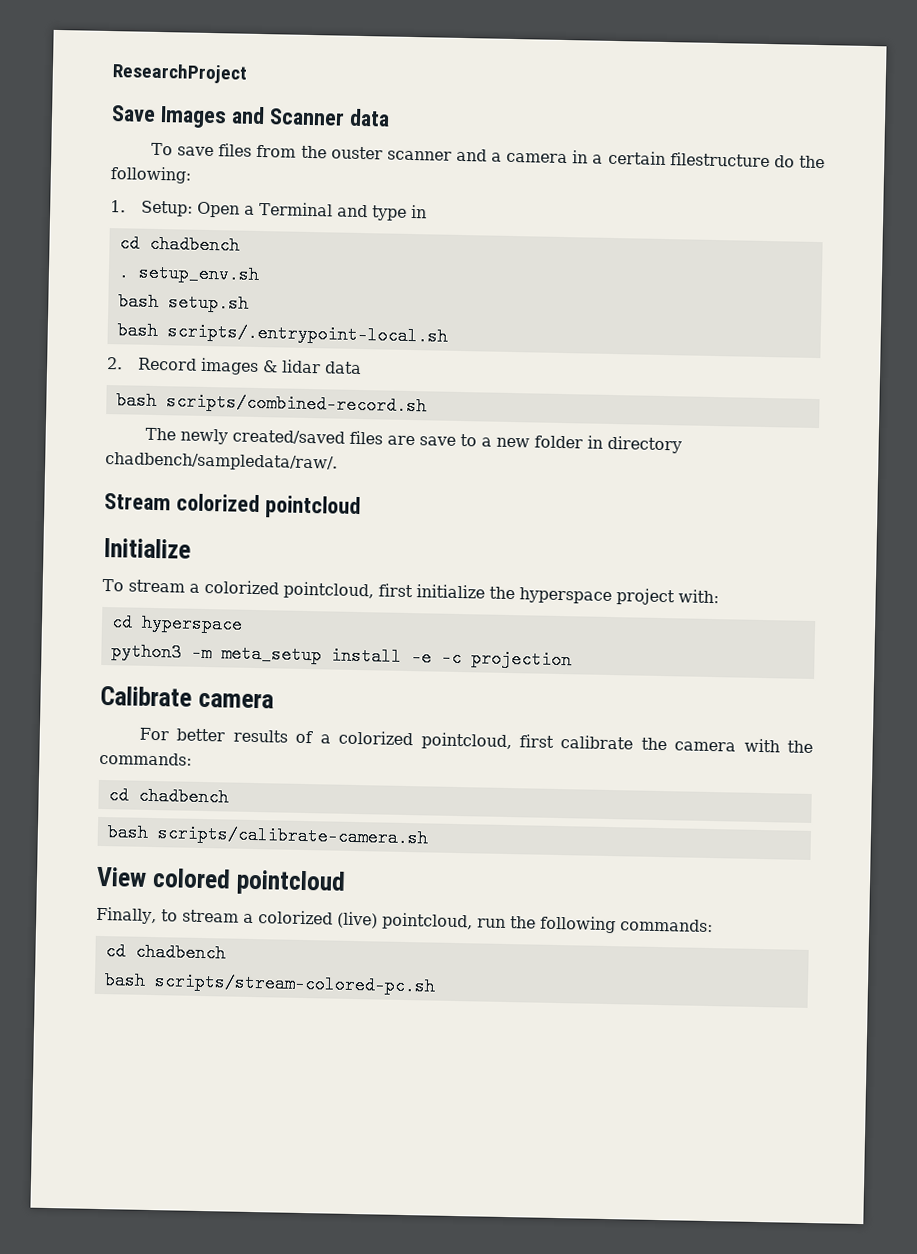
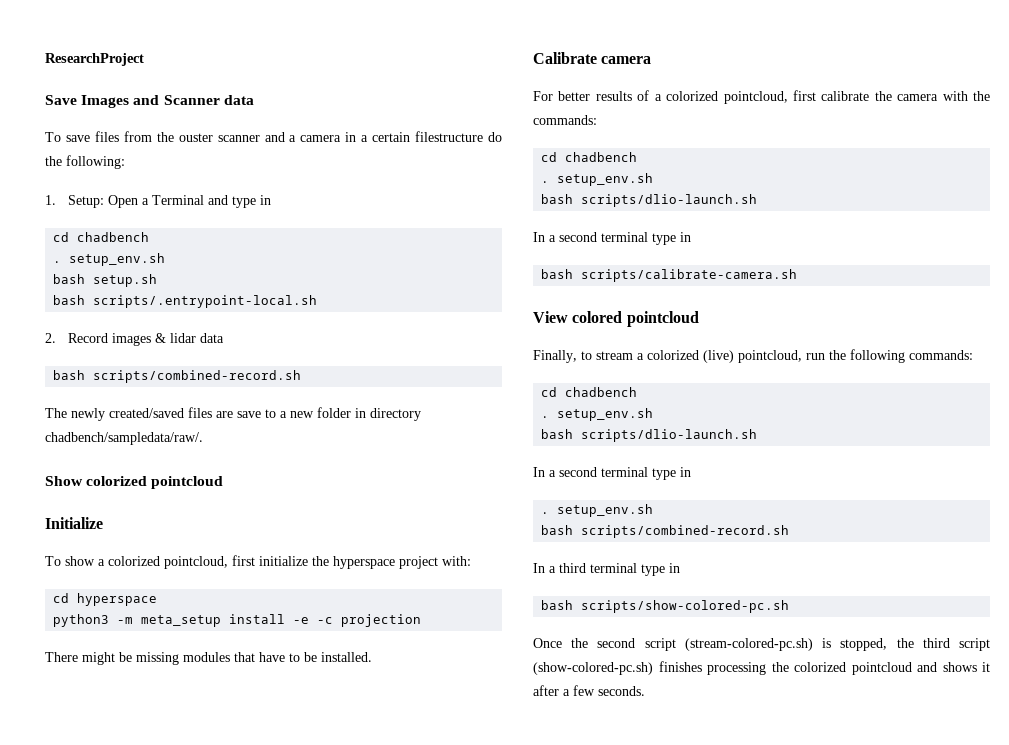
[104,492,171,511] Stream -> [45,476,83,486] Show
[127,579,185,593] stream -> [65,556,95,566] show
(572, 659) none -> [45,652,372,665] // There might be missing modules that have to be installed.
(229, 796) none -> [541,173,654,186] [541,194,758,207] [533,232,691,245] // . setup_env.sh // bash scripts/dlio-launch.sh // In a second terminal type in
[103,971,436,996] // bash scripts/stream-colored-pc.sh -> [541,408,654,421] [541,429,758,442] [533,467,691,480] [541,504,654,517] [541,525,790,538] [533,563,680,576] [541,600,790,613] [533,638,990,651] [533,661,990,675] [533,685,645,696] // . setup_env.sh // bash scripts/dlio-launch.sh // In a second terminal type in // . setup_env.sh // bash scripts/combined-record.sh // In a third terminal type in // bash scripts/show-colored-pc.sh // Once the second script (stream-colored-pc.sh) is stopped, the third script (show-colored-pc.sh) finishes processing the colorized pointcloud and shows it after a few seconds.

